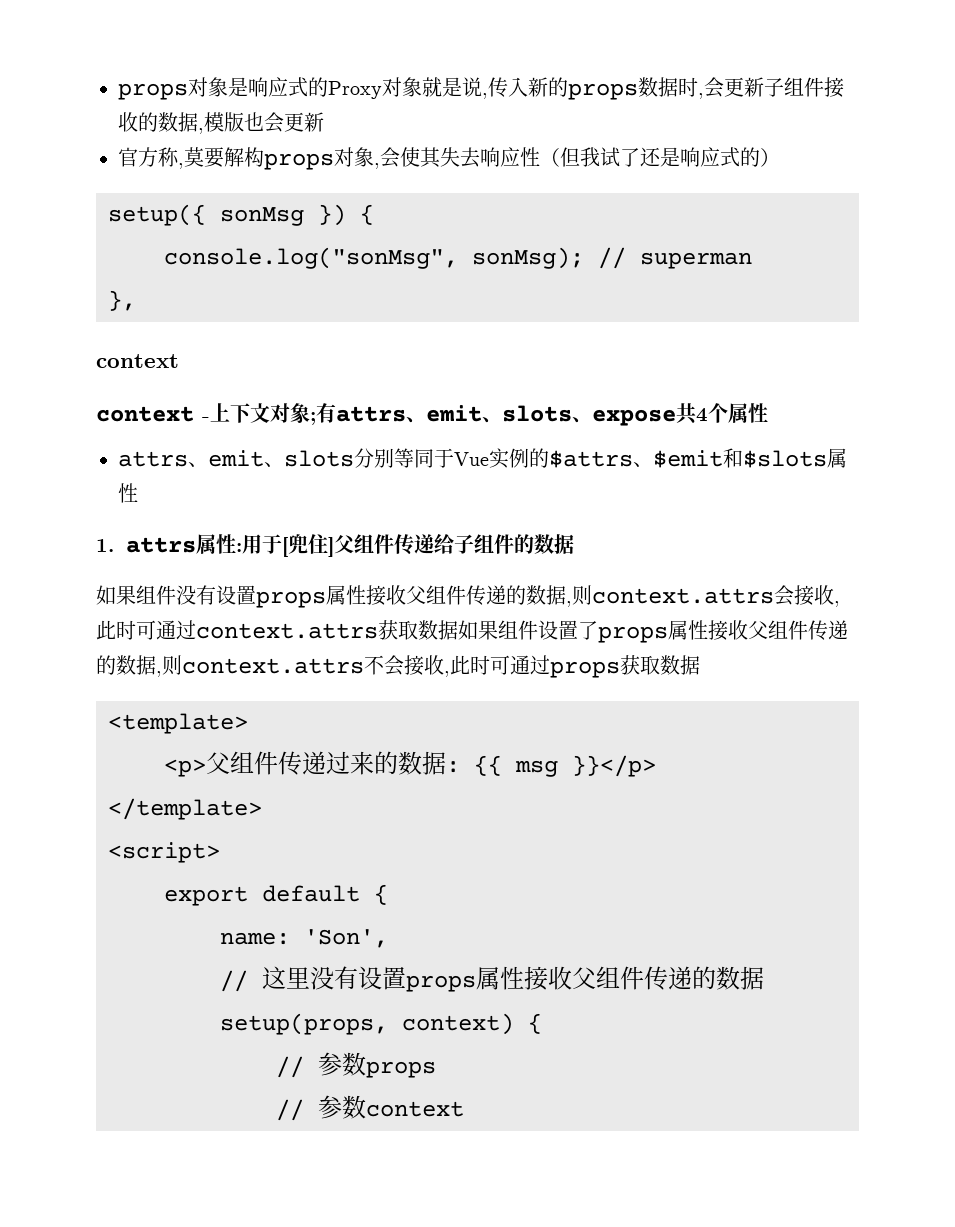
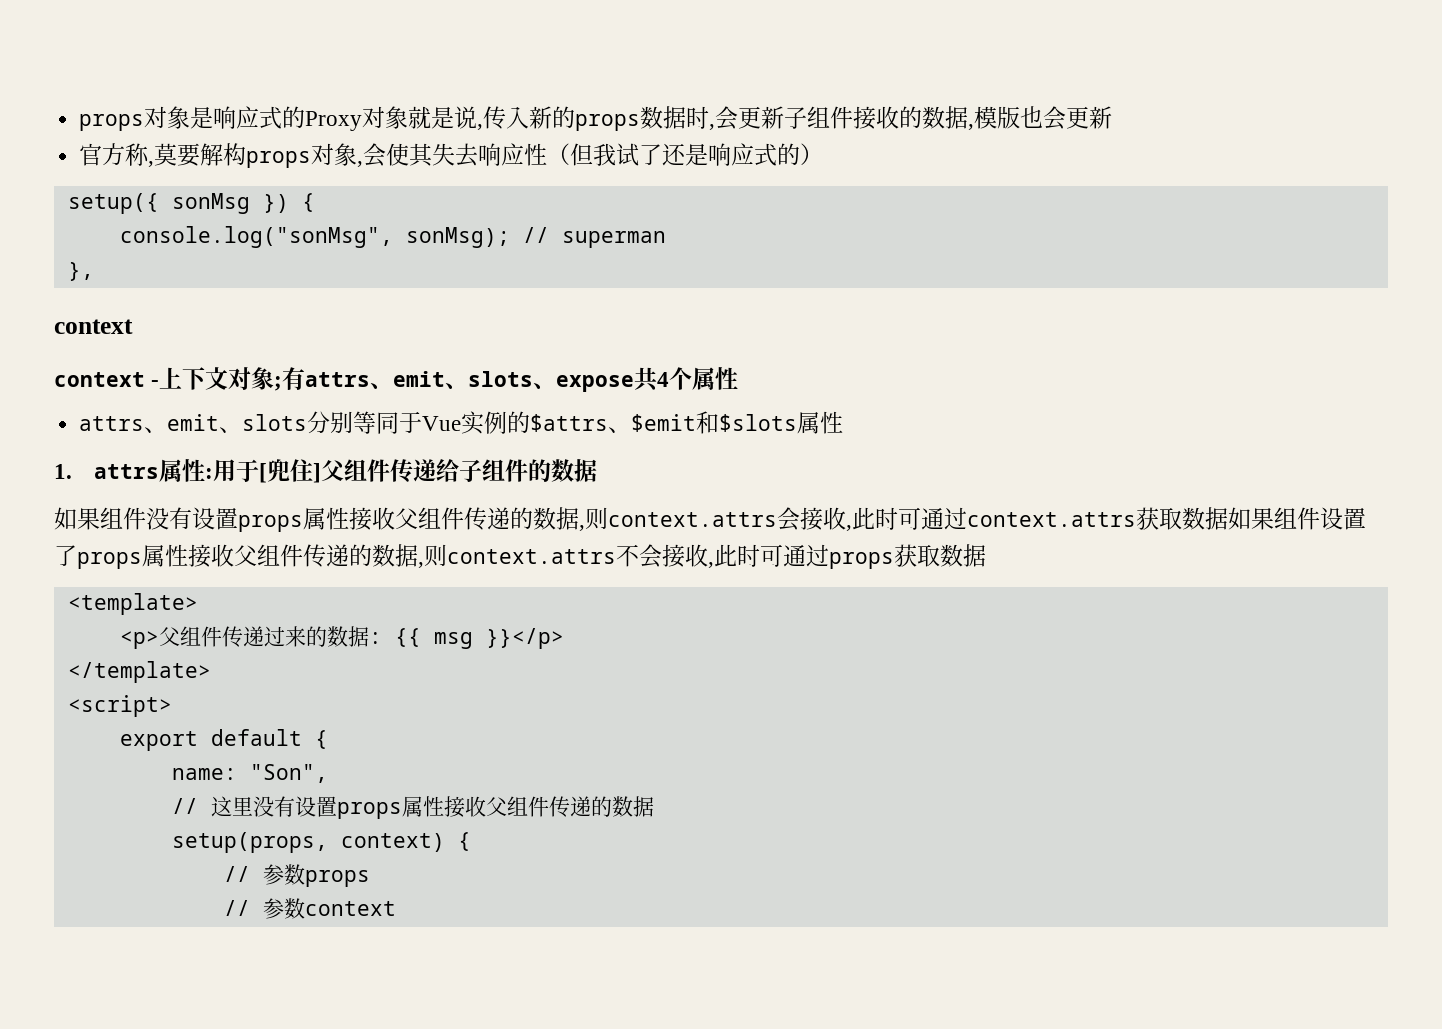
[304,929,388,948] 'Son', -> [249,764,328,783] "Son",

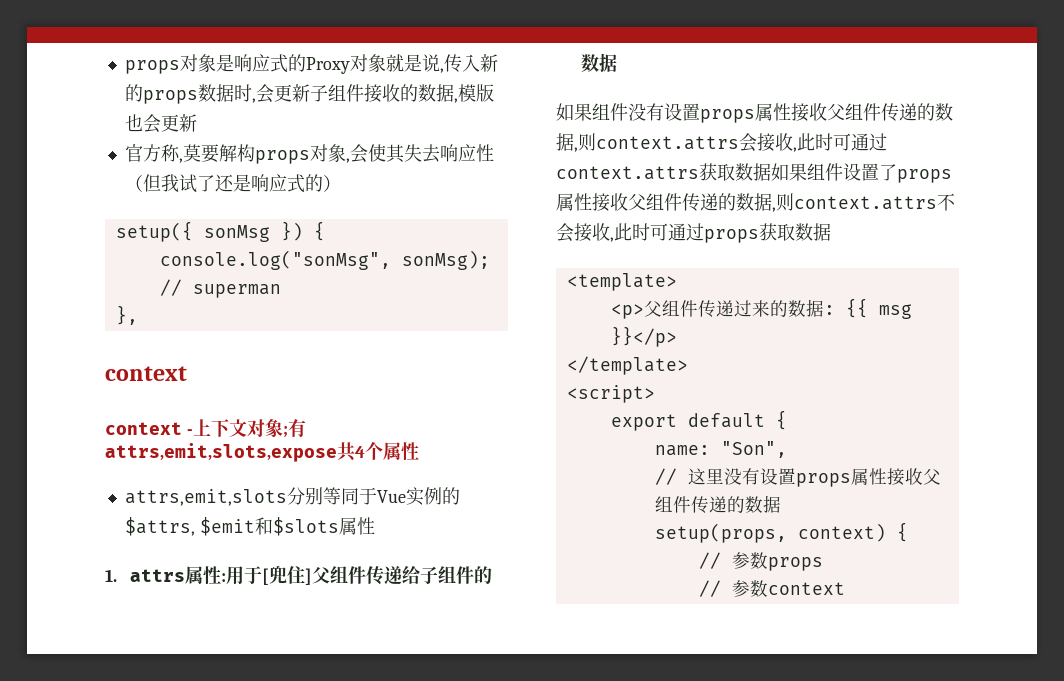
[305,371,635,392] attrs、emit、slots、expose -> [105,443,337,462] attrs,emit,slots,expose
[79,414,308,433] attrs、emit、slots -> [124,489,287,506] attrs,emit,slots
[530,414,632,433] $attrs、 -> [124,517,195,536] $attrs,

